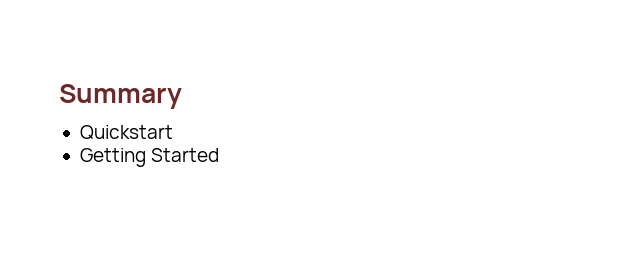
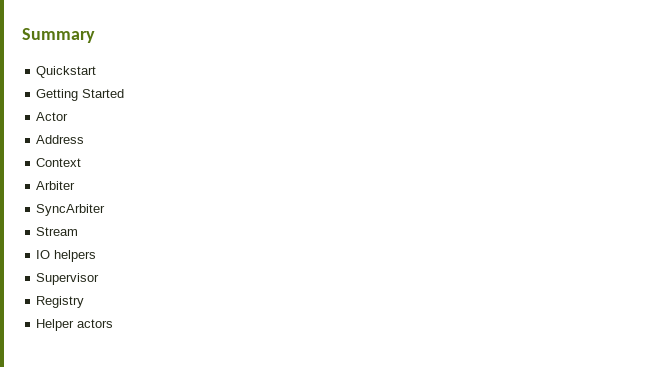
(220, 155) none -> [36,112,69,121] [36,135,85,144] [36,158,82,167] [36,181,76,190] [36,204,106,216] [36,227,79,236] [36,250,97,262] [36,273,100,285] [36,296,85,308] [36,319,114,331] // Actor // Address // Context // Arbiter // SyncArbiter // Stream // IO helpers // Supervisor // Registry // Helper actors

